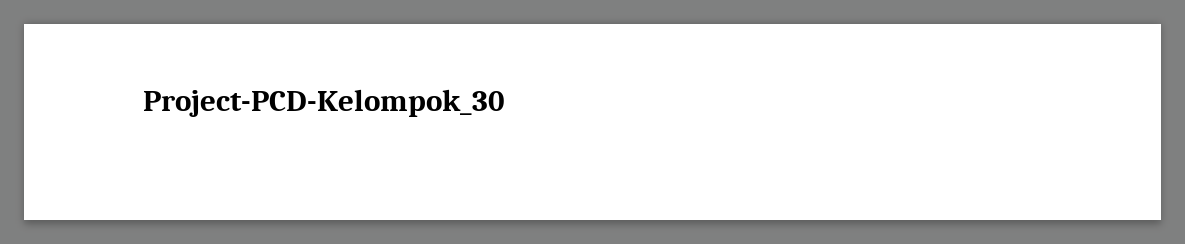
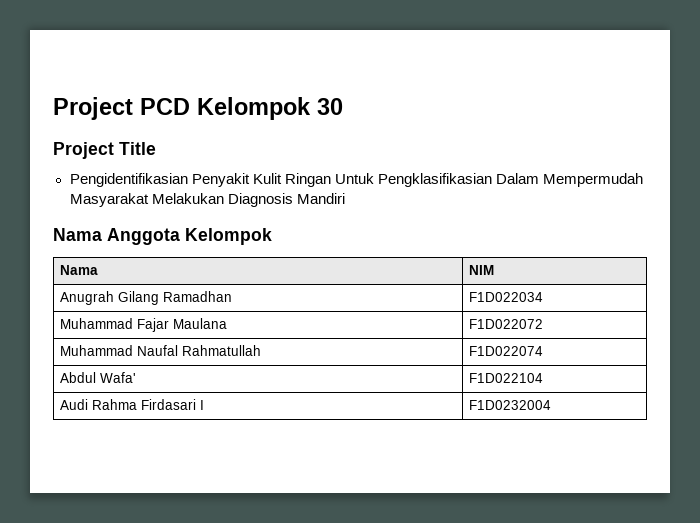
[143,89,505,117] Project-PCD-Kelompok_30 -> [53,97,343,120] [53,142,156,159] [69,173,643,187] [69,193,345,207] [53,228,272,245] [60,265,99,275] [469,265,495,275] [60,291,233,305] [469,292,544,302] [60,318,228,332] [469,319,544,329] [60,345,262,356] [469,346,544,356] [60,372,137,383] [469,373,544,383] [60,399,205,410] [469,400,552,410] Project PCD Kelompok 30 // Project Title // Pengidentifikasian Penyakit Kulit Ringan Untuk Pengklasifikasian Dalam Mempermudah Masyarakat Melakukan Diagnosis Mandiri // Nama Anggota Kelompok // Nama | NIM // Anugrah Gilang Ramadhan | F1D022034 // Muhammad Fajar Maulana | F1D022072 // Muhammad Naufal Rahmatullah | F1D022074 // Abdul Wafa' | F1D022104 // Audi Rahma Firdasari I | F1D0232004

